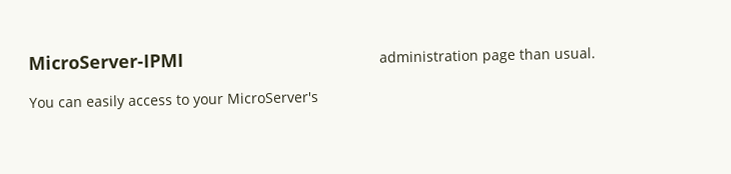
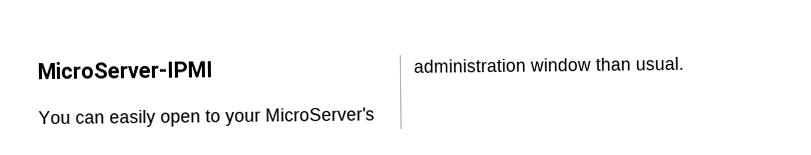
[128,97,173,106] access -> [160,112,201,127] open
[482,51,516,64] page -> [529,57,591,72] window

